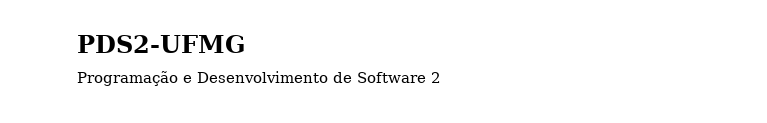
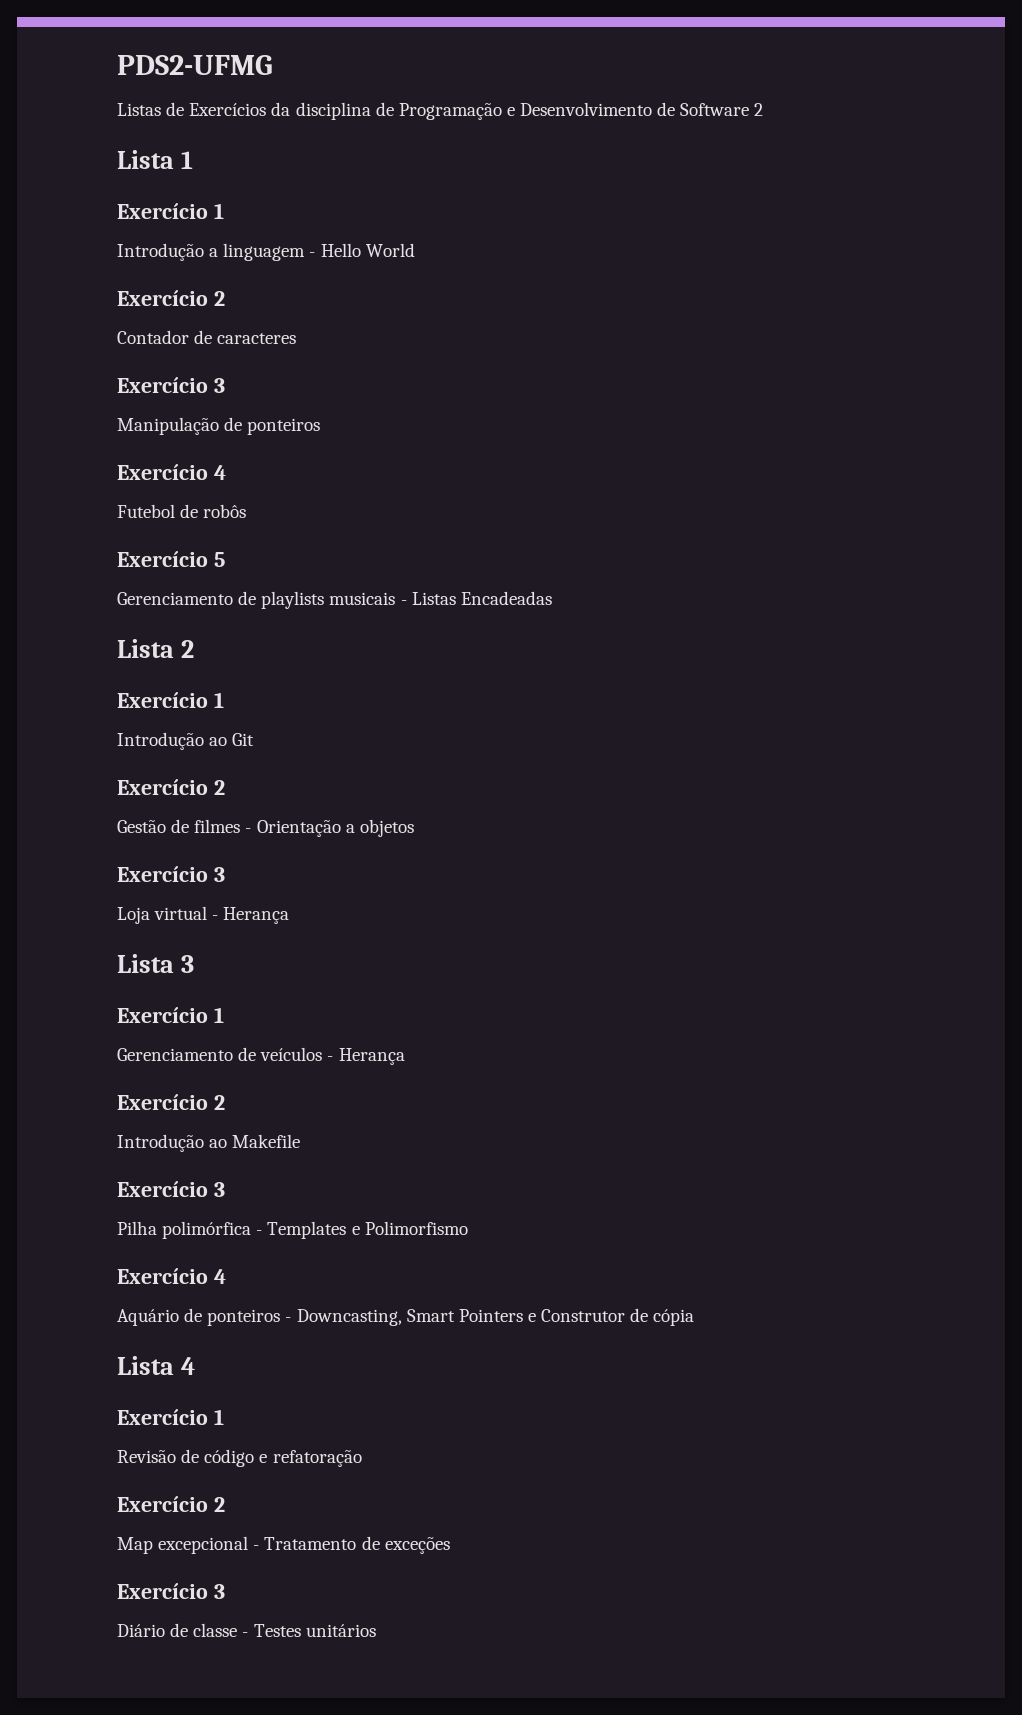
(246, 44) none -> [117,102,394,120] Listas de Exercícios da disciplina de
(441, 77) none -> [117,150,193,169] [117,203,224,219] [117,243,415,261] [117,290,225,306] [117,330,297,344] [117,377,225,393] [117,417,321,435] [117,464,226,480] [117,504,247,518] [117,551,225,567] [117,591,552,609] [117,639,194,658] [117,692,224,708] [117,732,255,750] [117,779,225,795] [117,819,414,837] [117,866,225,882] [117,906,290,924] [117,954,194,973] [117,1007,224,1023] [117,1047,405,1065] [117,1094,225,1110] [117,1134,301,1152] [117,1181,225,1197] [117,1221,468,1239] [117,1268,226,1284] [117,1308,695,1326] [117,1356,195,1375] [117,1409,224,1425] [117,1449,362,1467] [117,1496,225,1512] [117,1536,450,1554] [117,1583,225,1599] [117,1623,376,1637] // Lista 1 // Exercício 1 // Introdução a linguagem - Hello World // Exercício 2 // Contador de caracteres // Exercício 3 // Manipulação de ponteiros // Exercício 4 // Futebol de robôs // Exercício 5 // Gerenciamento de playlists musicais - Listas Encadeadas // Lista 2 // Exercício 1 // Introdução ao Git // Exercício 2 // Gestão de filmes - Orientação a objetos // Exercício 3 // Loja virtual - Herança // Lista 3 // Exercício 1 // Gerenciamento de veículos - Herança // Exercício 2 // Introdução ao Makefile // Exercício 3 // Pilha polimórfica - Templates e Polimorfismo // Exercício 4 // Aquário de ponteiros - Downcasting, Smart Pointers e Construtor de cópia // Lista 4 // Exercício 1 // Revisão de código e refatoração // Exercício 2 // Map excepcional - Tratamento de exceções // Exercício 3 // Diário de classe - Testes unitários

